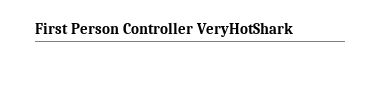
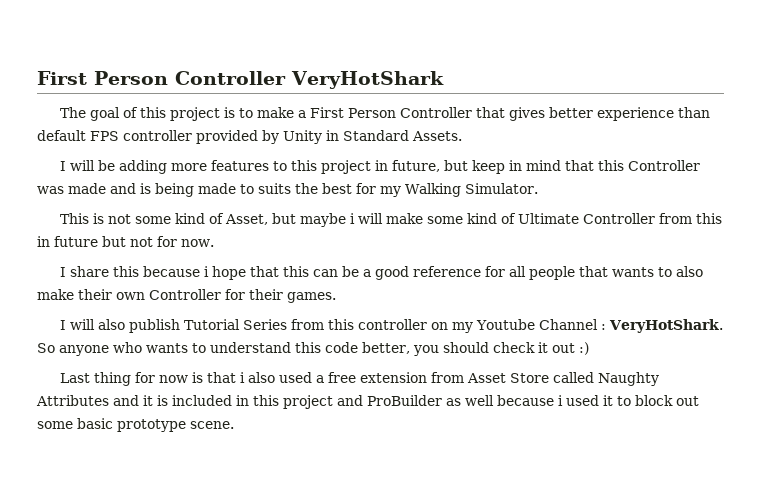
(293, 29) none -> [59,107,710,121] [37,130,462,144] [59,160,700,174] [37,183,538,197] [59,213,722,227] [37,236,214,247] [59,266,703,280] [37,289,336,303] [59,319,723,333] [37,342,589,356] [59,372,659,386] [36,395,699,409] [37,418,234,432] // The goal of this project is to make a First Person Controller that gives better experience than default FPS controller provided by Unity in Standard Assets. // I will be adding more features to this project in future, but keep in mind that this Controller was made and is being made to suits the best for my Walking Simulator. // This is not some kind of Asset, but maybe i will make some kind of Ultimate Controller from this in future but not for now. // I share this because i hope that this can be a good reference for all people that wants to also make their own Controller for their games. // I will also publish Tutorial Series from this controller on my Youtube Channel : VeryHotShark. So anyone who wants to understand this code better, you should check it out :) // Last thing for now is that i also used a free extension from Asset Store called Naughty Attributes and it is included in this project and ProBuilder as well because i used it to block out some basic prototype scene.

